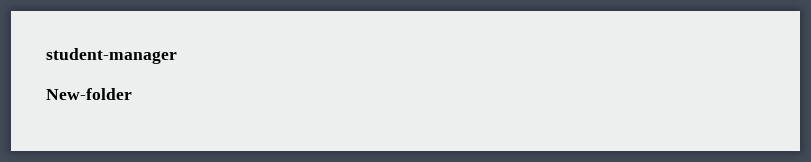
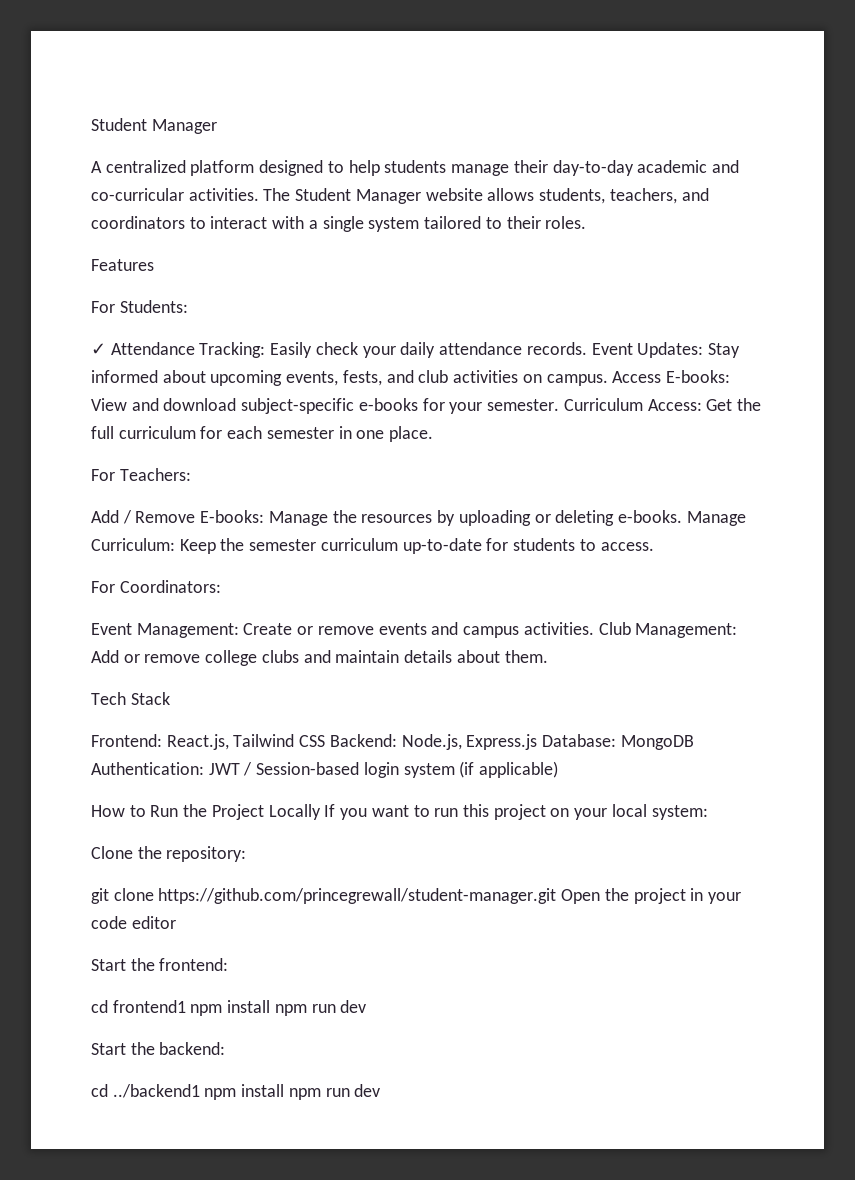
[46,48,177,64] [46,88,132,100] student-manager // New-folder -> [91,118,217,134] [91,160,739,176] [91,188,709,204] [91,216,587,232] [91,259,154,271] [91,300,188,313] [91,342,740,358] [91,370,730,386] [91,398,761,414] [91,426,434,442] [91,468,191,481] [91,510,746,526] [91,538,654,554] [91,580,221,593] [91,622,738,638] [91,650,548,666] [91,692,170,705] [91,734,694,750] [91,761,559,778] [91,804,708,820] [91,846,247,862] [91,888,742,904] [91,916,176,929] [91,958,229,971] [91,1000,367,1016] [91,1042,226,1055] [91,1084,381,1100] Student Manager // A centralized platform designed to help students manage their day-to-day academic and co-curricular activities. The Student Manager website allows students, teachers, and coordinators to interact with a single system tailored to their roles. // Features // For Students: // ✓ Attendance Tracking: Easily check your daily attendance records. Event Updates: Stay informed about upcoming events, fests, and club activities on campus. Access E-books: View and download subject-specific e-books for your semester. Curriculum Access: Get the full curriculum for each semester in one place. // For Teachers: // Add / Remove E-books: Manage the resources by uploading or deleting e-books. Manage Curriculum: Keep the semester curriculum up-to-date for students to access. // For Coordinators: // Event Management: Create or remove events and campus activities. Club Management: Add or remove college clubs and maintain details about them. // Tech Stack // Frontend: React.js, Tailwind CSS Backend: Node.js, Express.js Database: MongoDB Authentication: JWT / Session-based login system (if applicable) // How to Run the Project Locally If you want to run this project on your local system: // Clone the repository: // git clone https://github.com/princegrewall/student-manager.git Open the project in your code editor // Start the frontend: // cd frontend1 npm install npm run dev // Start the backend: // cd ../backend1 npm install npm run dev

